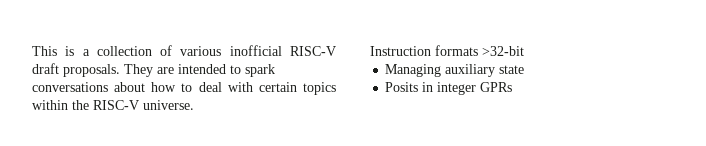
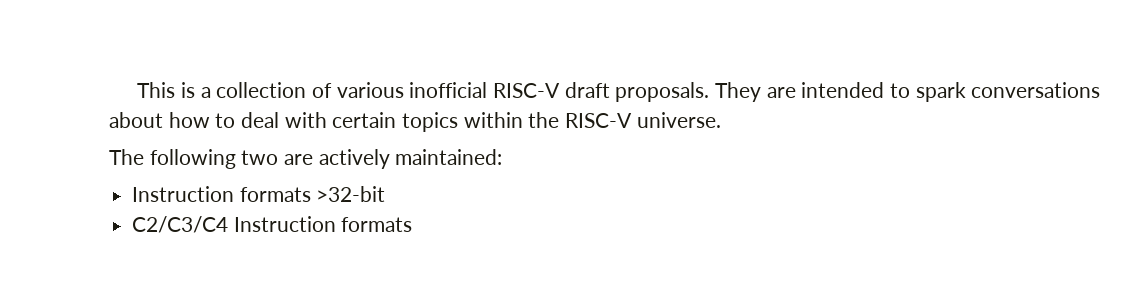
[370,45,524,56] [385,64,525,77] [385,82,513,95] Instruction formats >32-bit // Managing auxiliary state // Posits in integer GPRs -> [109,149,503,169] [132,186,386,202] [132,216,413,233] The following two are actively maintained: // Instruction formats >32-bit // C2/C3/C4 Instruction formats

